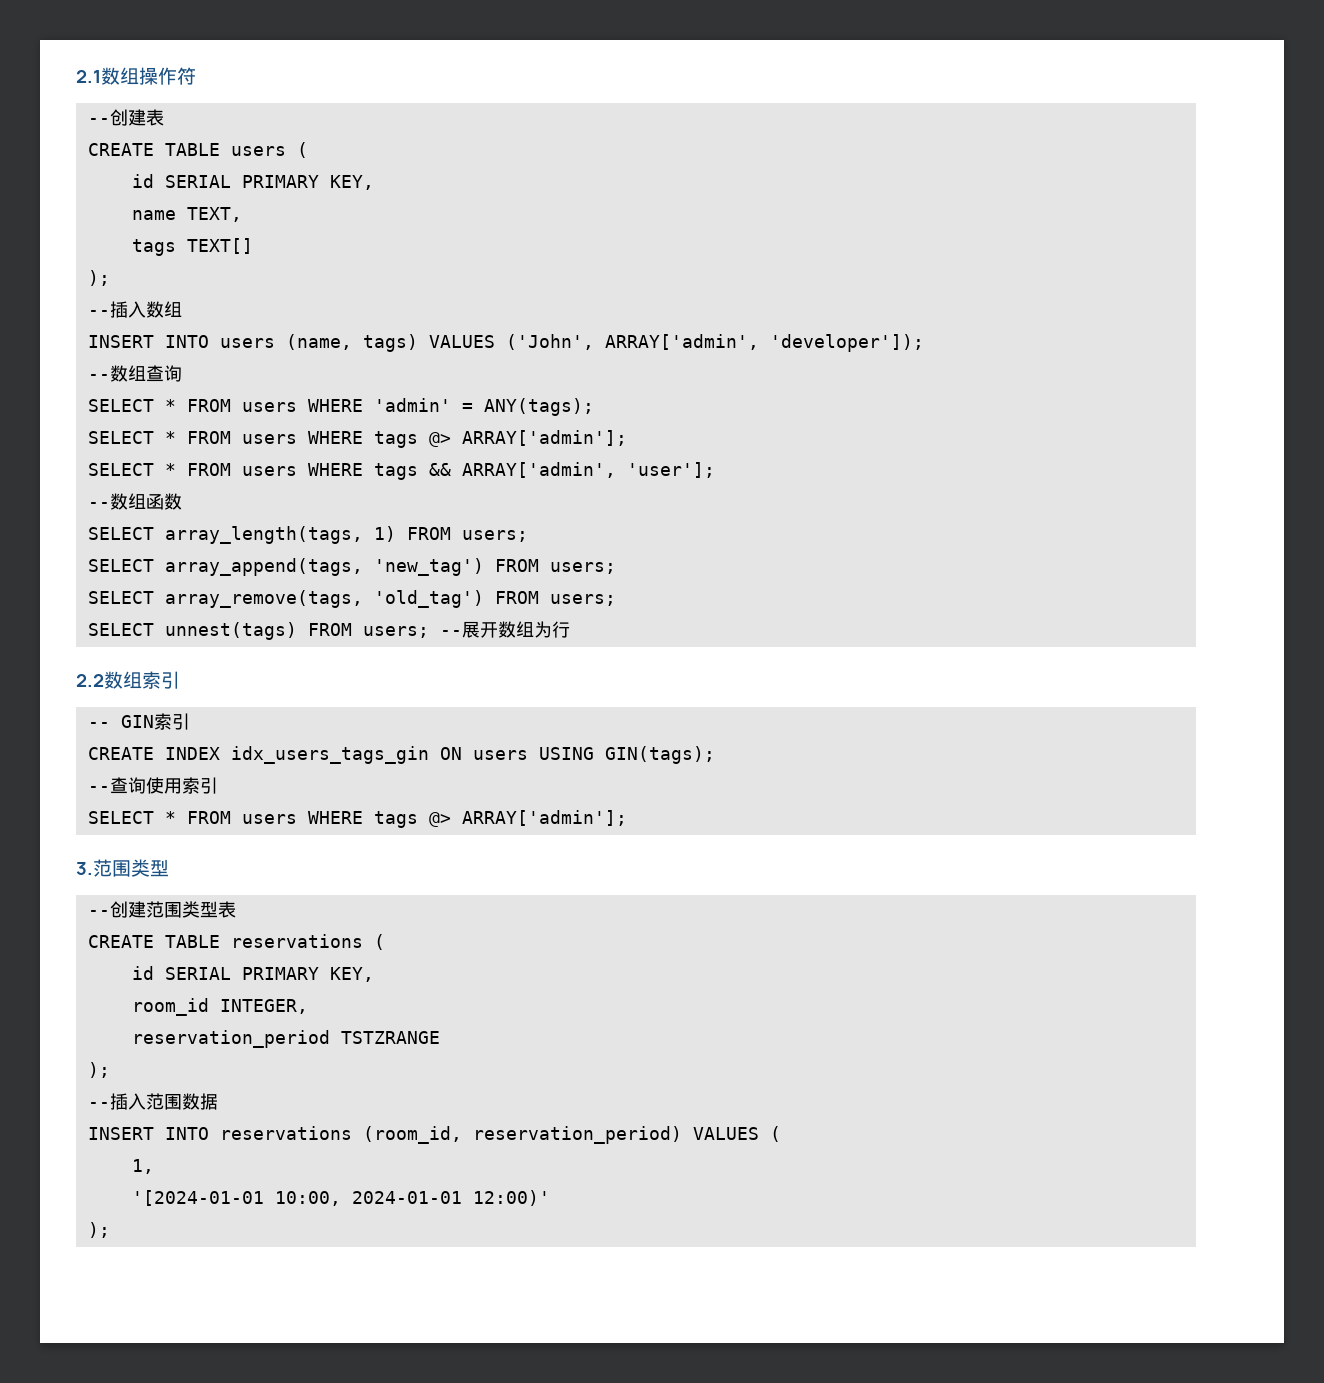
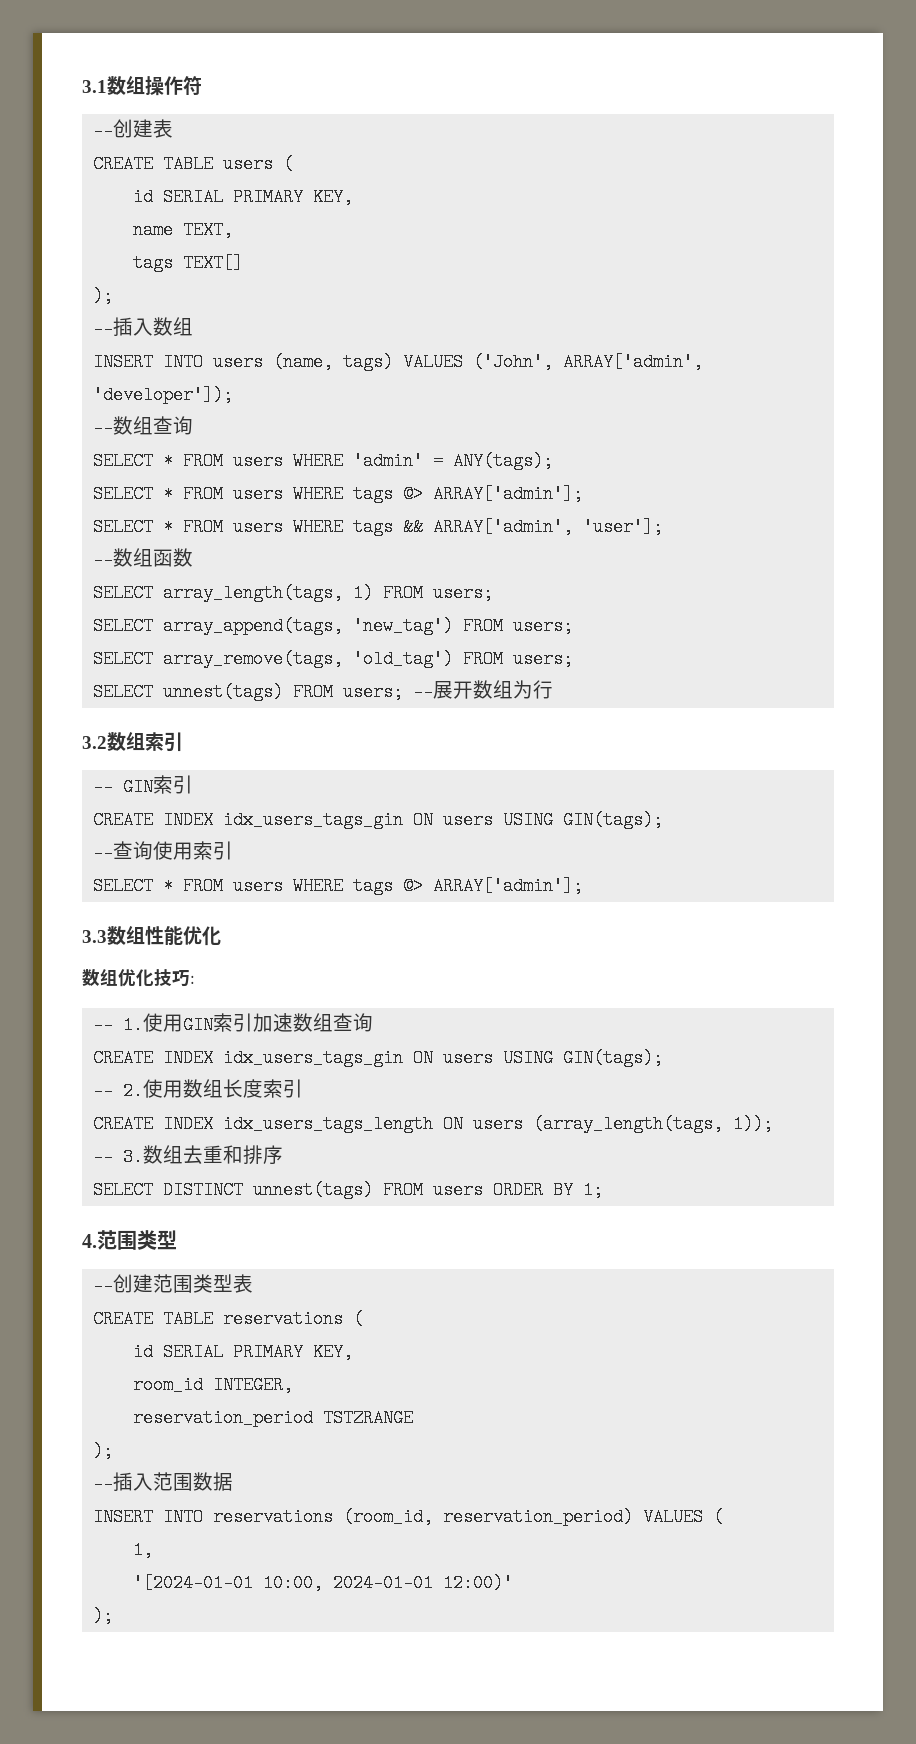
[76,70,101,83] 2.1 -> [82,80,107,93] 3.1
[76,674,104,687] 2.2 -> [82,736,107,749] 3.2
[76,862,93,875] 3. -> [82,926,221,946] [82,969,195,987] [92,1013,373,1034] [92,1049,663,1067] [92,1079,303,1100] [92,1115,773,1133] [92,1145,283,1166] [92,1181,603,1199] [82,1234,97,1248] 3.3数组性能优化 // 数组优化技巧: // -- 1.使用GIN索引加速数组查询 // CREATE INDEX idx_users_tags_gin ON users USING GIN(tags); // -- 2.使用数组长度索引 // CREATE INDEX idx_users_tags_length ON users (array_length(tags, 1)); // -- 3.数组去重和排序 // SELECT DISTINCT unnest(tags) FROM users ORDER BY 1; // 4.

